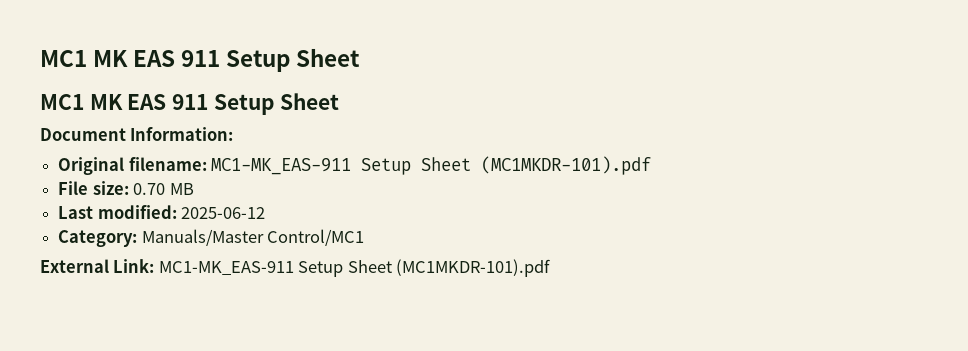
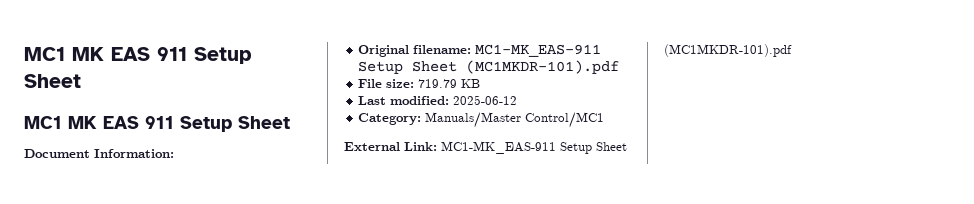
[133,183,194,195] 0.70 MB -> [418,79,481,88] 719.79 KB

